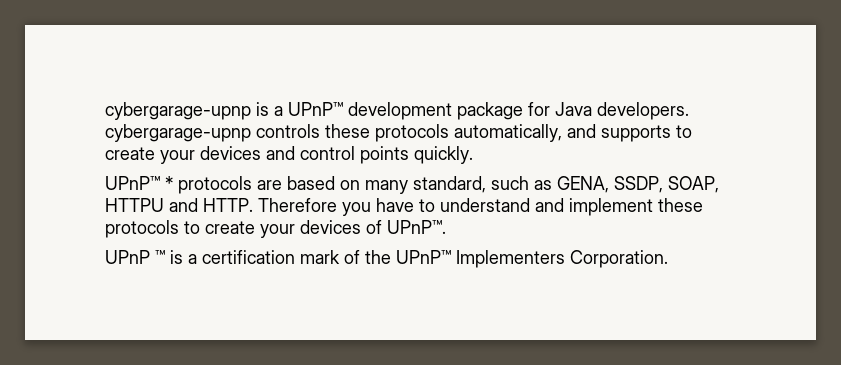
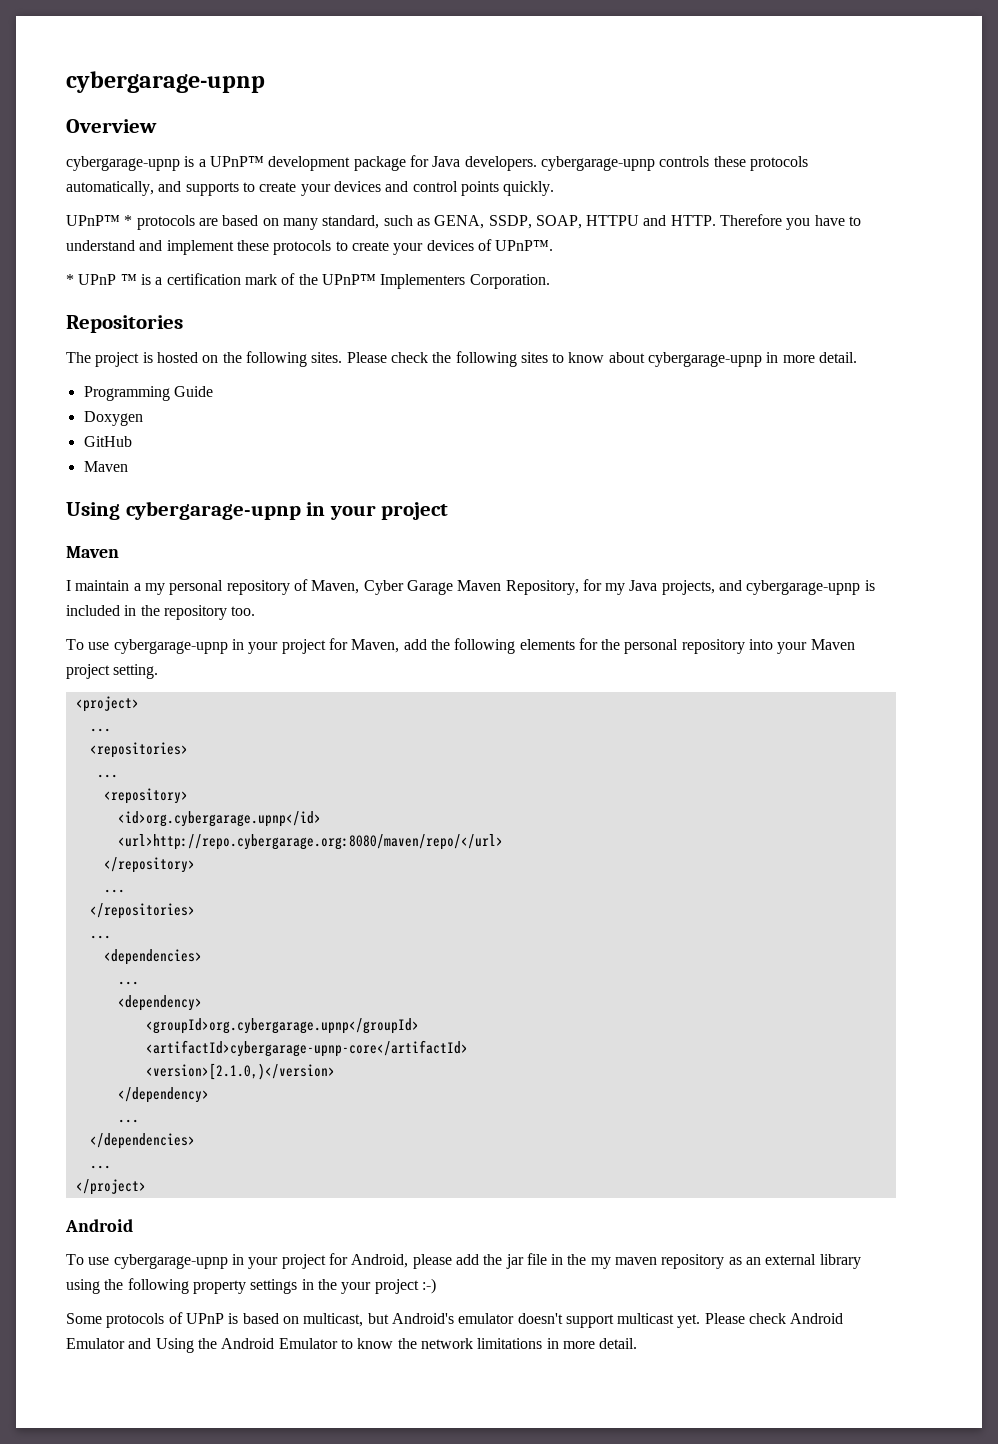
[105,102,251,120] cybergarage-upnp -> [66,71,265,93] [66,119,157,133] [66,156,180,171] cybergarage-upnp // Overview // cybergarage-upnp
(446, 227) none -> [66,274,74,285] *
(668, 259) none -> [66,315,183,333] [66,351,858,367] [83,386,213,401] [83,411,143,426] [83,436,132,447] [83,461,128,472] [66,501,449,520] [66,546,119,558] [66,579,875,595] [66,605,256,620] [66,638,855,654] [66,664,159,679] [75,696,139,712] [89,728,111,732] [89,742,188,758] [96,774,118,778] [103,788,188,804] [117,811,321,827] [117,834,503,850] [103,857,195,873] [103,889,125,893] [89,903,195,919] [89,935,111,939] [103,949,202,965] [117,981,139,985] [117,995,202,1011] [145,1018,419,1034] [145,1040,468,1057] [145,1063,335,1080] [117,1087,209,1103] [117,1119,139,1123] [89,1133,195,1149] [89,1165,111,1169] [75,1179,146,1195] [65,1219,133,1232] [66,1253,861,1269] [66,1278,436,1294] [66,1312,844,1328] [66,1338,638,1353] // Repositories // The project is hosted on the following sites. Please check the following sites to know about cybergarage-upnp in more detail. // Programming Guide // Doxygen // GitHub // Maven // Using cybergarage-upnp in your project // Maven // I maintain a my personal repository of Maven, Cyber Garage Maven Repository, for my Java projects, and cybergarage-upnp is included in the repository too. // To use cybergarage-upnp in your project for Maven, add the following elements for the personal repository into your Maven project setting. // <project> // ... // <repositories> // ... // <repository> // <id>org.cybergarage.upnp</id> // <url>http://repo.cybergarage.org:8080/maven/repo/</url> // </repository> // ... // </repositories> // ... // <dependencies> // ... // <dependency> // <groupId>org.cybergarage.upnp</groupId> // <artifactId>cybergarage-upnp-core</artifactId> // <version>[2.1.0,)</version> // </dependency> // ... // </dependencies> // ... // </project> // Android // To use cybergarage-upnp in your project for Android, please add the jar file in the my maven repository as an external library using the following property settings in the your project :-) // Some protocols of UPnP is based on multicast, but Android's emulator doesn't support multicast yet. Please check Android Emulator and Using the Android Emulator to know the network limitations in more detail.

